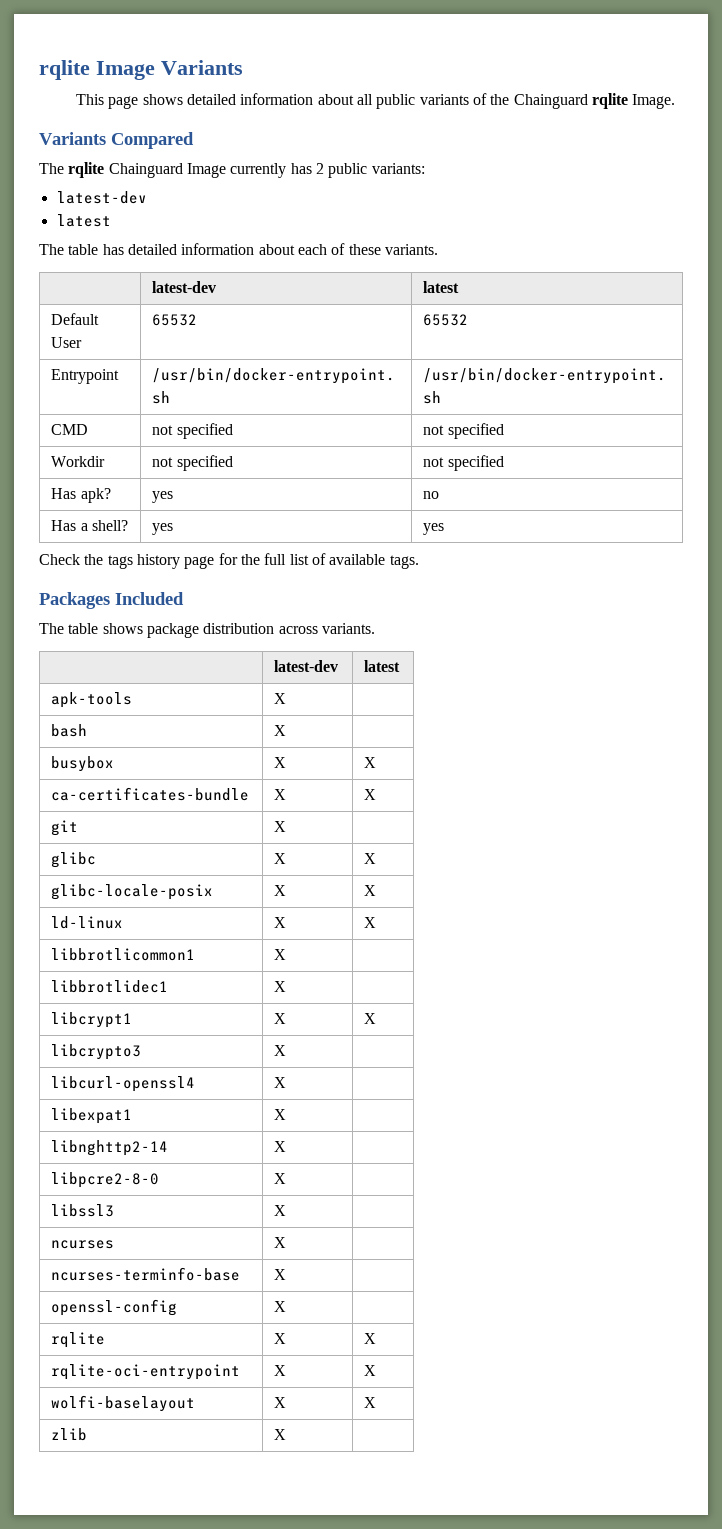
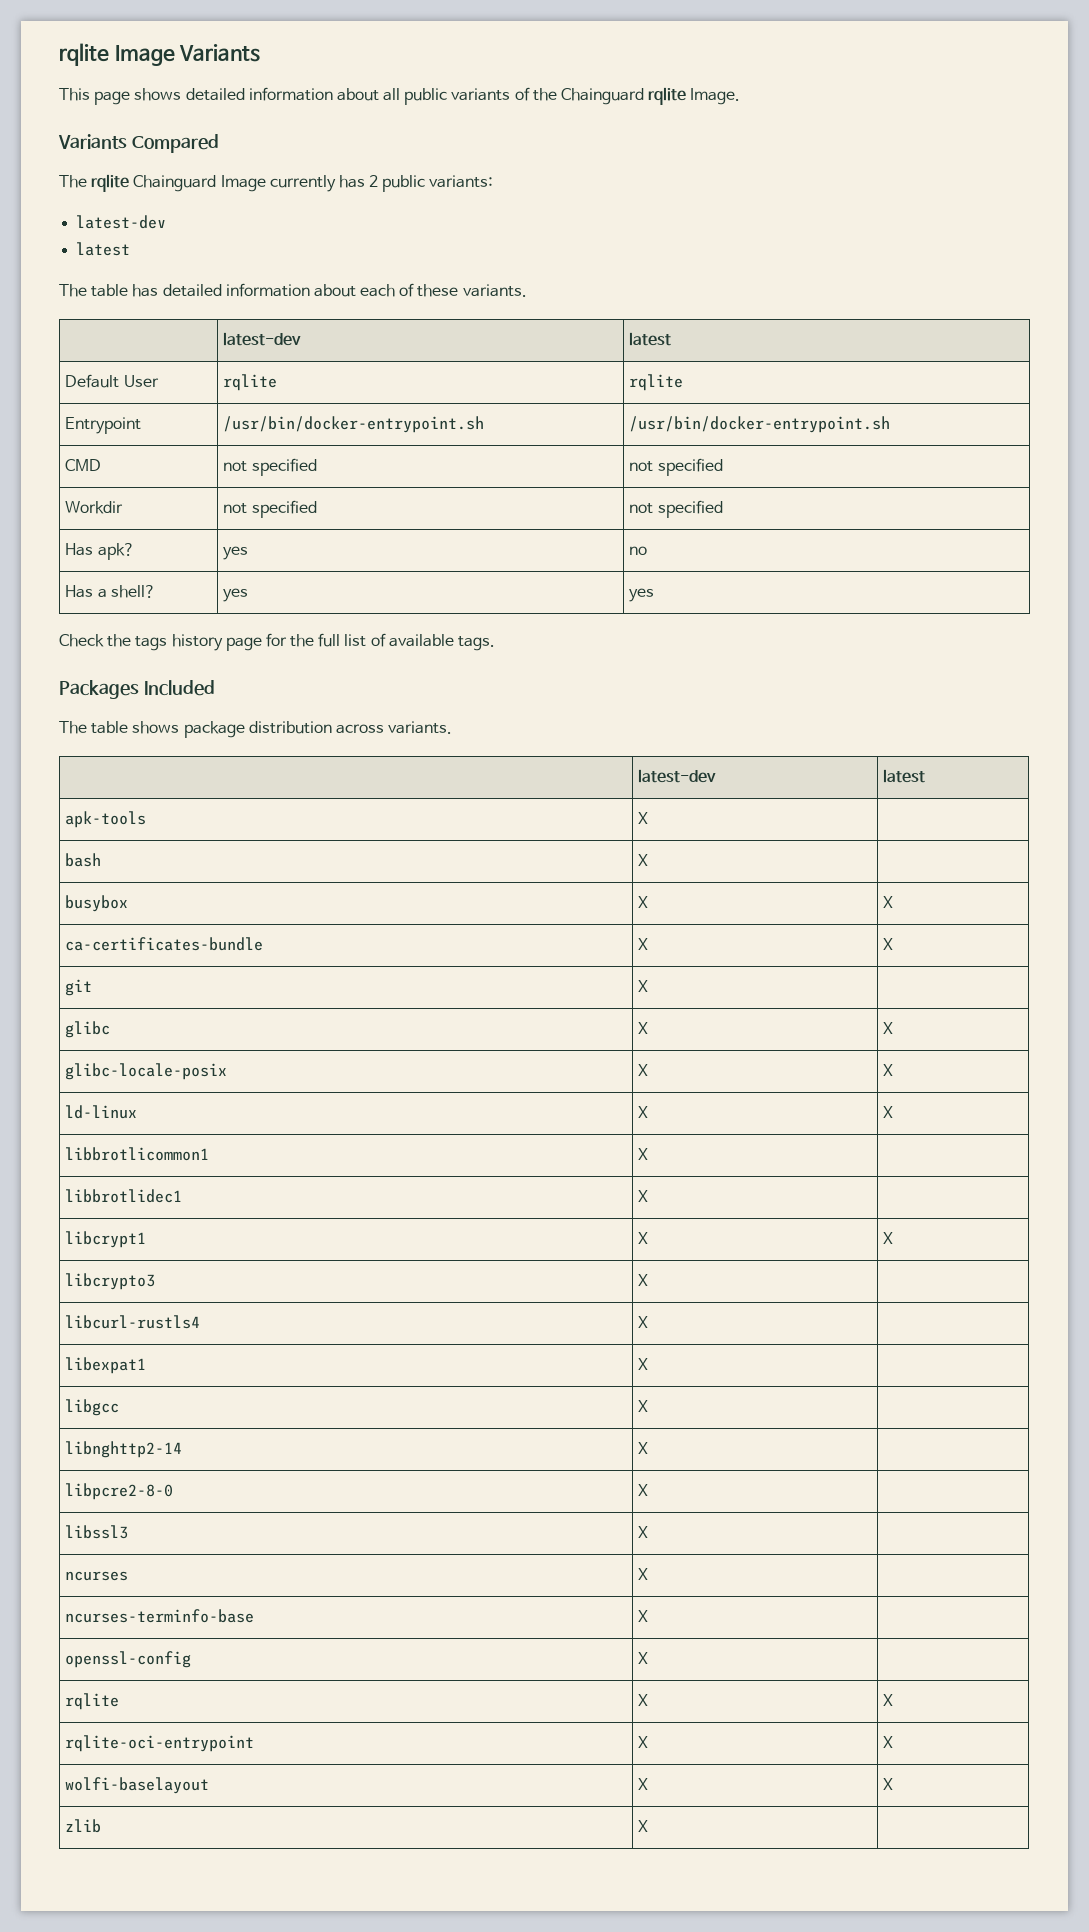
[152,314,198,326] [423,314,469,326] 65532 | 65532 -> [223,374,278,391] [629,374,684,391] rqlite | rqlite
[51,1076,196,1092] libcurl-openssl4 -> [65,1315,201,1329] libcurl-rustls4
(287, 1114) none -> [65,1399,120,1416] [638,1400,649,1412] // libgcc | X |

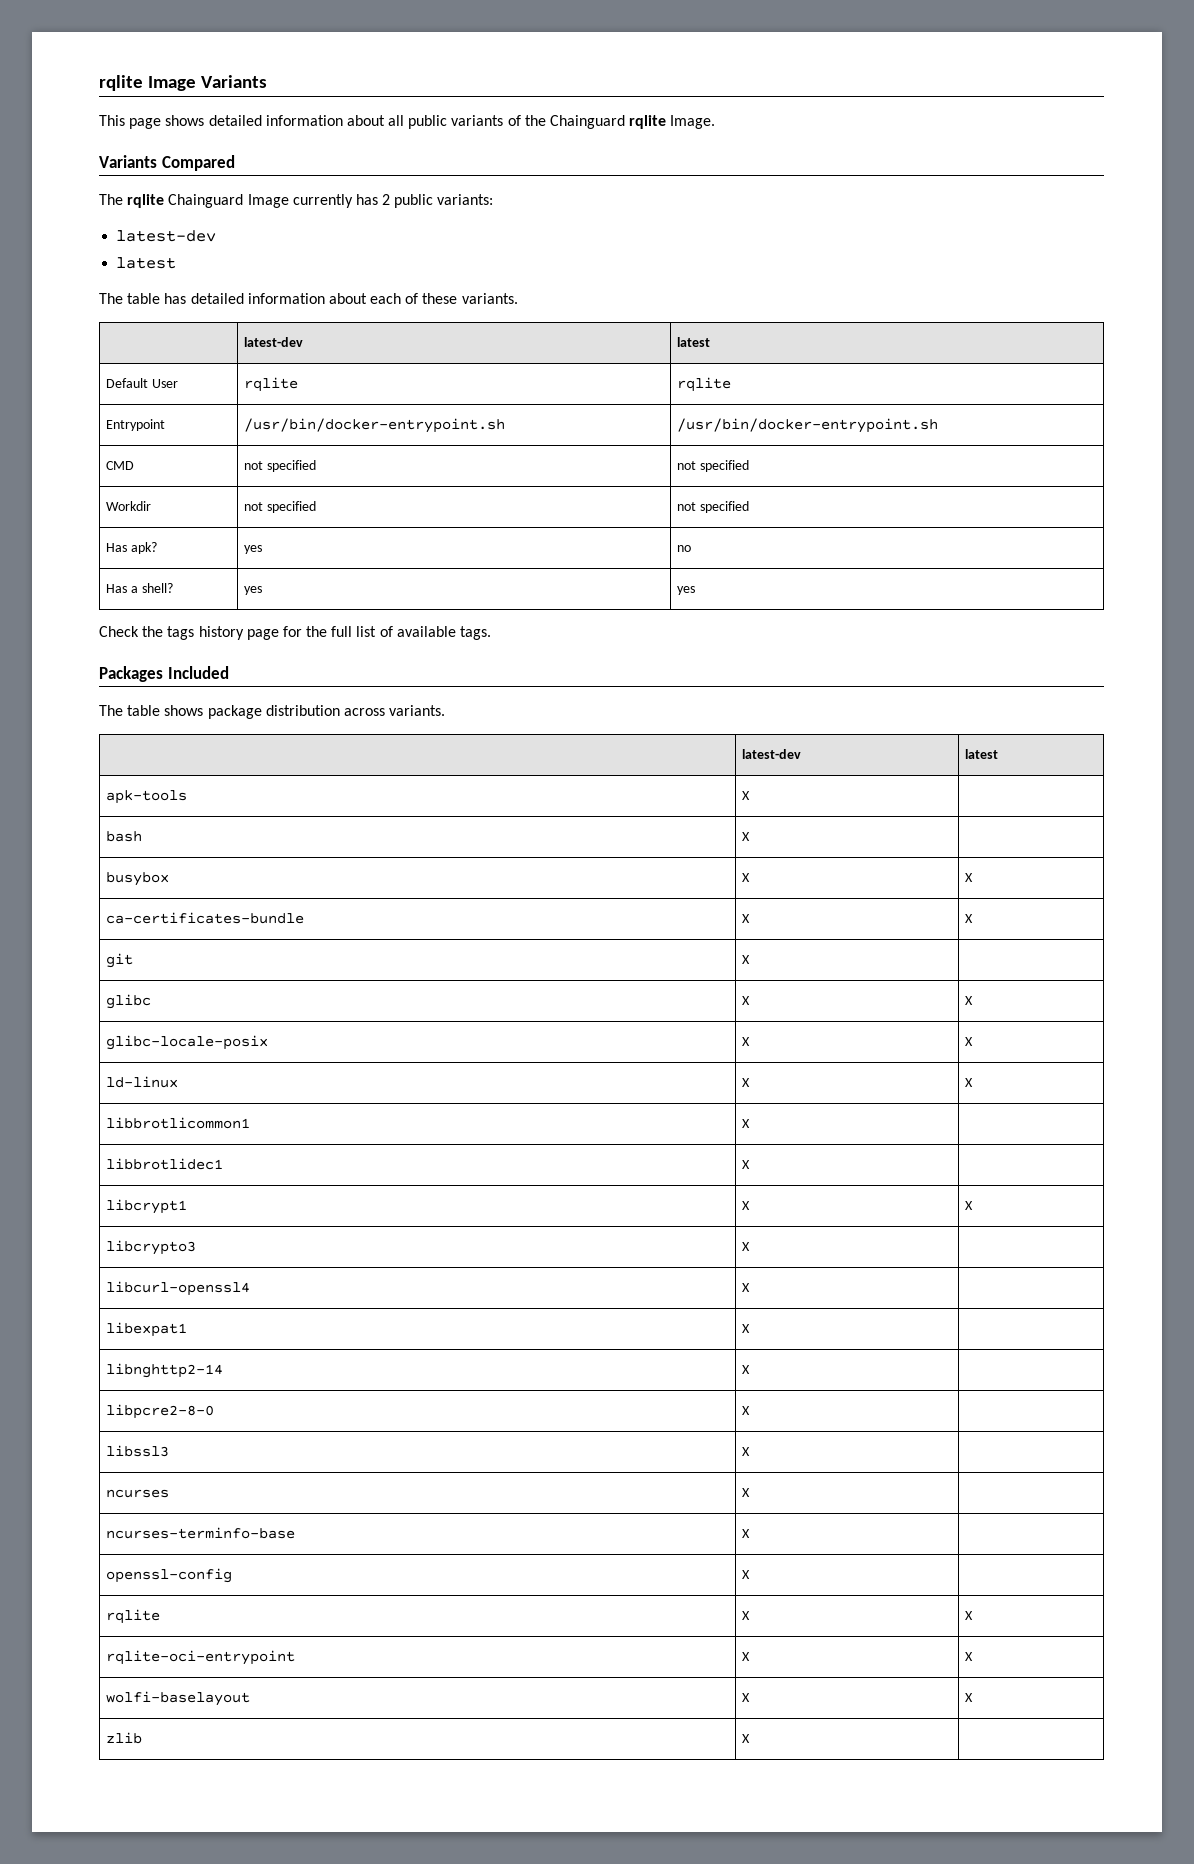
[65,1315,201,1329] libcurl-rustls4 -> [106,1281,251,1296] libcurl-openssl4
[65,1399,120,1416] [638,1400,649,1412] // libgcc | X | -> (751, 1328) none

